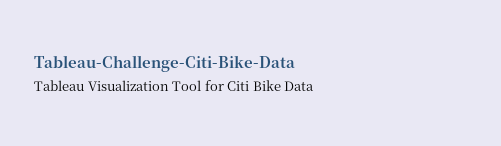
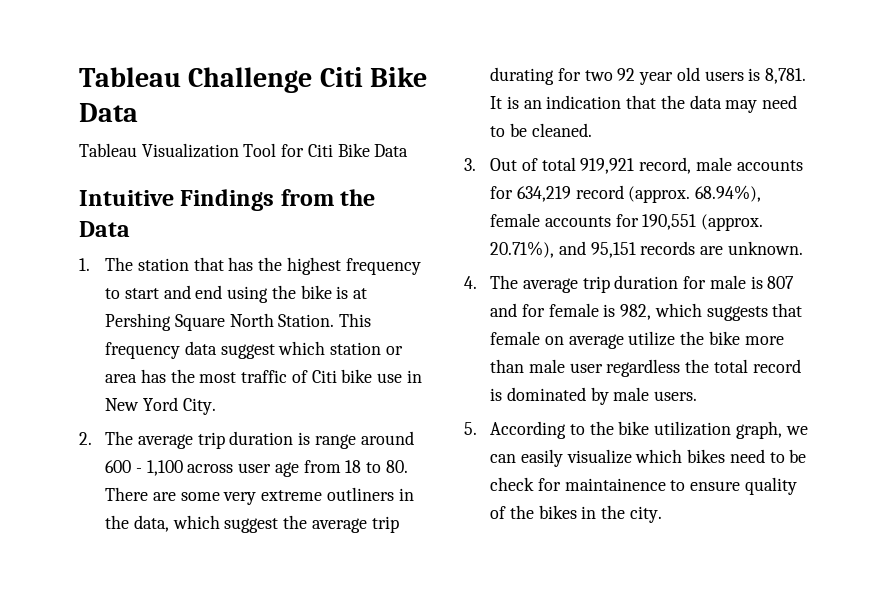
[34,55,295,72] Tableau-Challenge-Citi-Bike-Data -> [79,67,428,93] [79,103,138,122] Tableau Challenge Citi Bike Data
(315, 86) none -> [79,189,376,211] [79,221,130,237] [79,257,421,275] [105,285,368,303] [105,313,372,331] [105,341,403,359] [105,369,422,383] [105,397,216,415] [79,431,414,449] [105,460,408,477] [105,487,414,505] [105,515,399,533] [490,67,807,85] [490,95,798,113] [490,123,592,137] [464,157,803,174] [490,185,762,203] [490,213,764,231] [490,241,803,258] [464,275,795,293] [490,303,803,321] [490,331,784,349] [490,359,801,377] [490,387,698,405] [464,421,808,439] [490,449,807,467] [490,477,797,495] [490,505,662,523] // Intuitive Findings from the Data // 1. The station that has the highest frequency to start and end using the bike is at Pershing Square North Station. This frequency data suggest which station or area has the most traffic of Citi bike use in New Yord City. // 2. The average trip duration is range around 600 - 1,100 across user age from 18 to 80. There are some very extreme outliners in the data, which suggest the average trip durating for two 92 year old users is 8,781. It is an indication that the data may need to be cleaned. // 3. Out of total 919,921 record, male accounts for 634,219 record (approx. 68.94%), female accounts for 190,551 (approx. 20.71%), and 95,151 records are unknown. // 4. The average trip duration for male is 807 and for female is 982, which suggests that female on average utilize the bike more than male user regardless the total record is dominated by male users. // 5. According to the bike utilization graph, we can easily visualize which bikes need to be check for maintainence to ensure quality of the bikes in the city.

